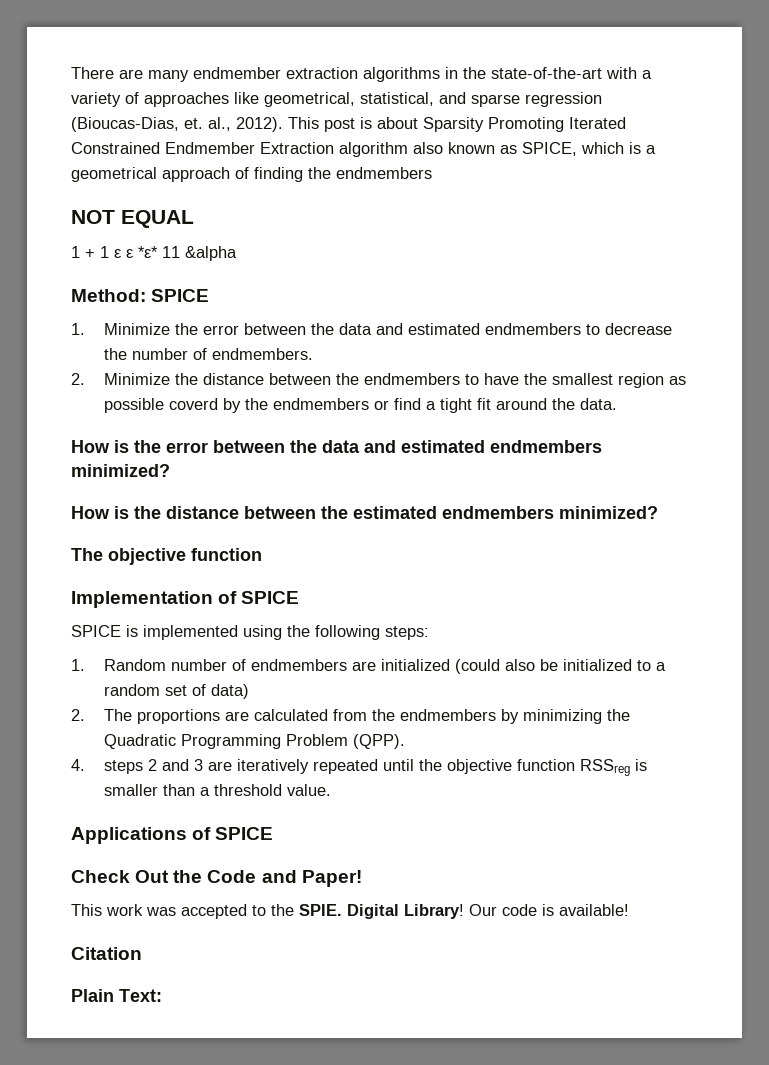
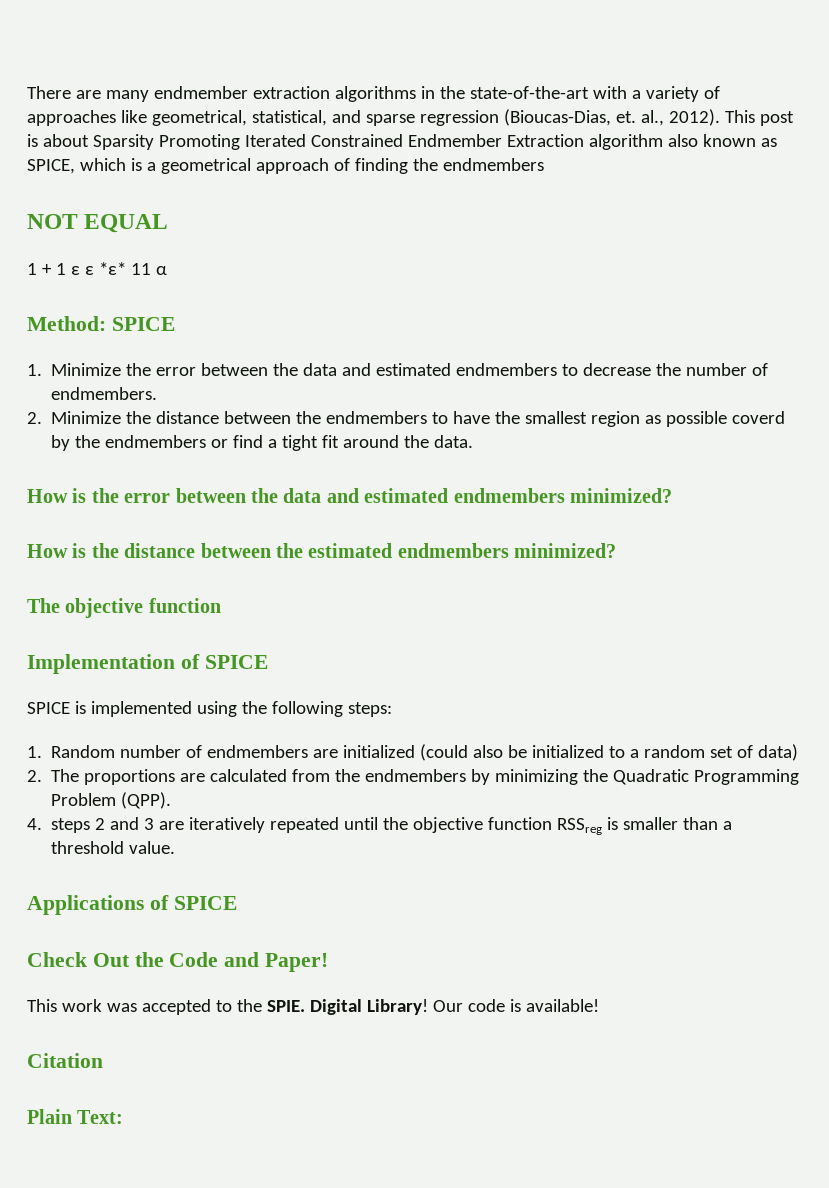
[185,246,237,261] &alpha -> [155,266,167,275] α

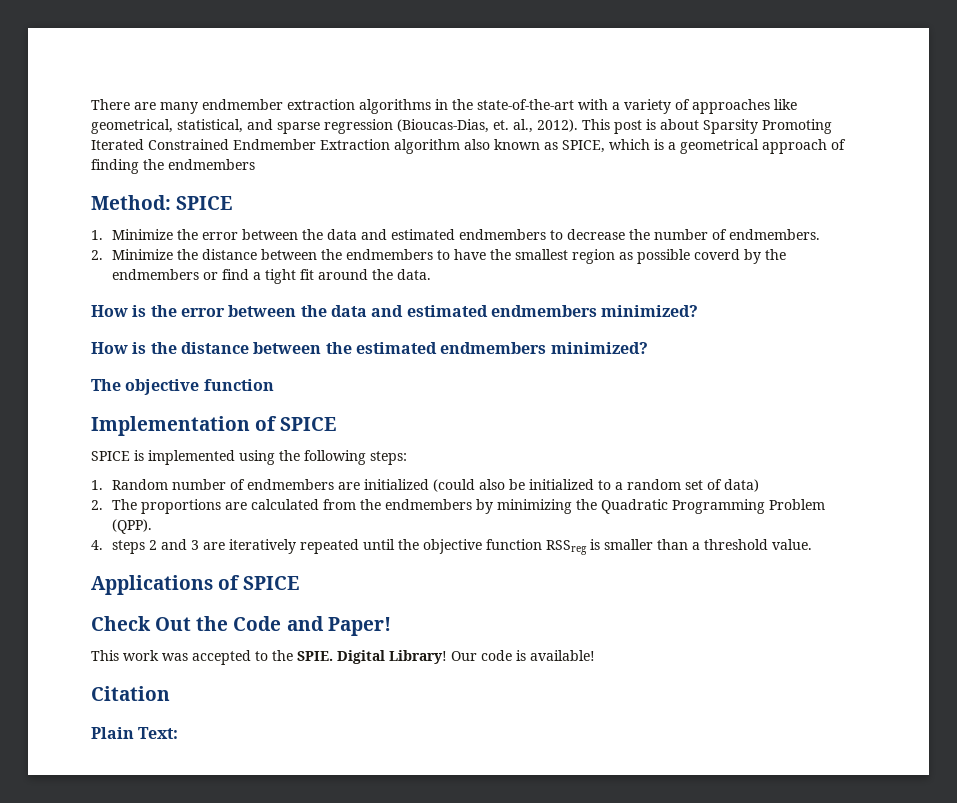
[27,214,169,233] [27,262,167,275] // NOT EQUAL // 1 + 1 ε ε *ε* 11 α -> (255, 164) none

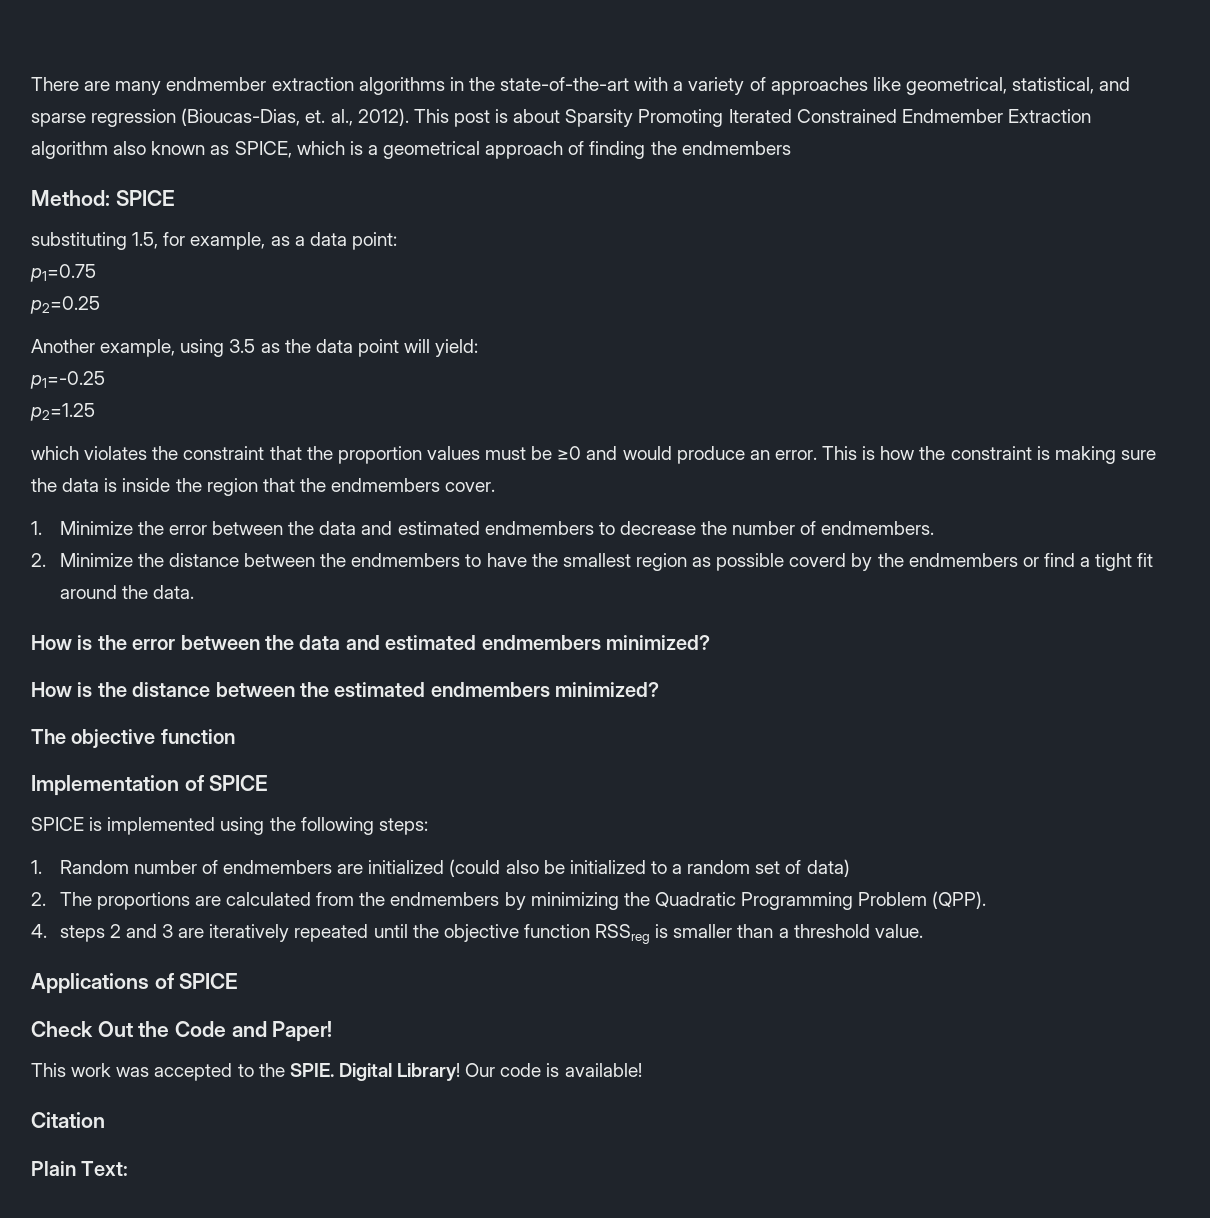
(233, 203) none -> [31,232,397,250] [30,264,96,282] [30,296,100,314] [31,339,479,357] [30,371,105,389] [30,403,95,421] [31,446,1156,464] [31,478,496,496] // substituting 1.5, for example, as a data point: // p1=0.75 // p2=0.25 // Another example, using 3.5 as the data point will yield: // p1=-0.25 // p2=1.25 // which violates the constraint that the proportion values must be ≥0 and would produce an error. This is how the constraint is making sure the data is inside the region that the endmembers cover.

